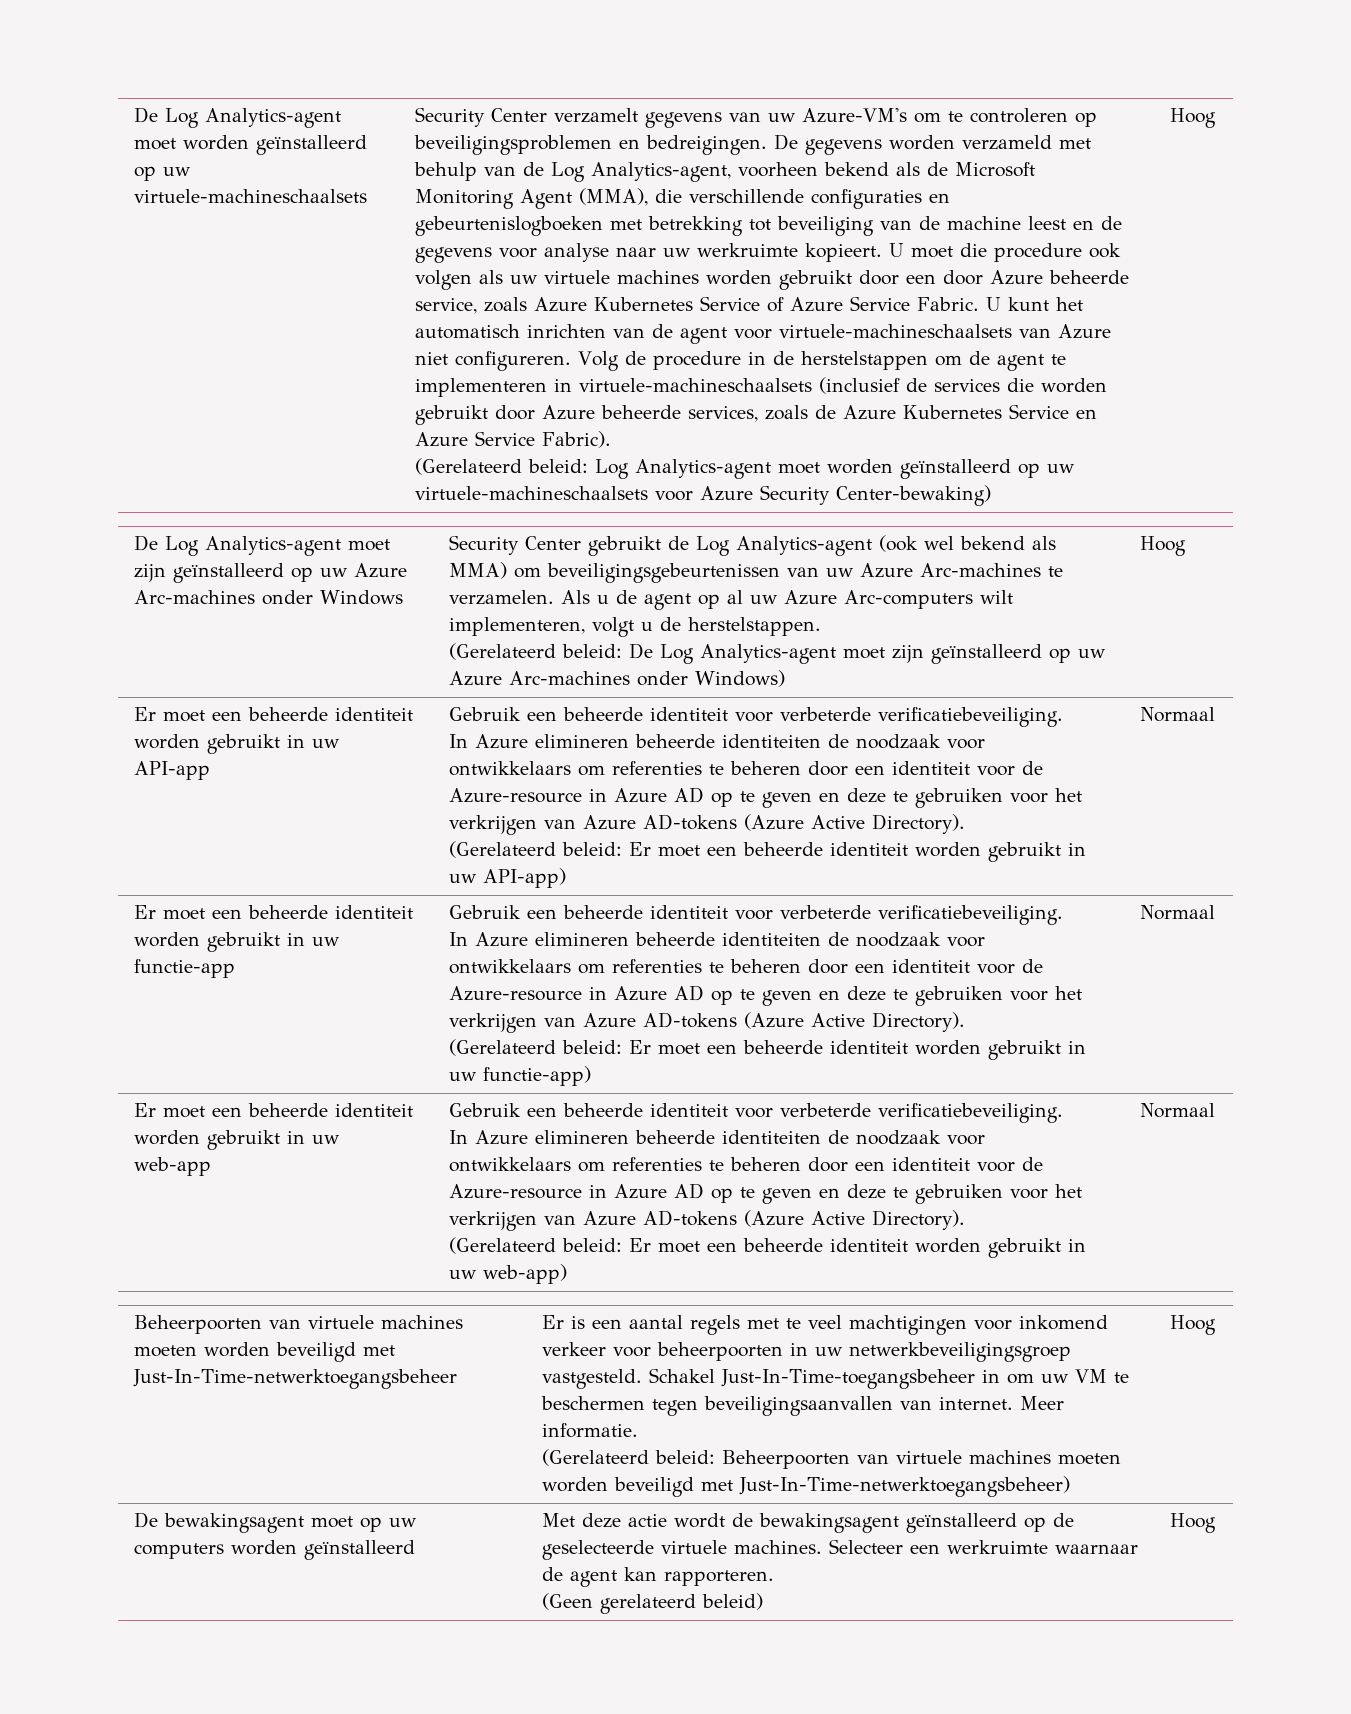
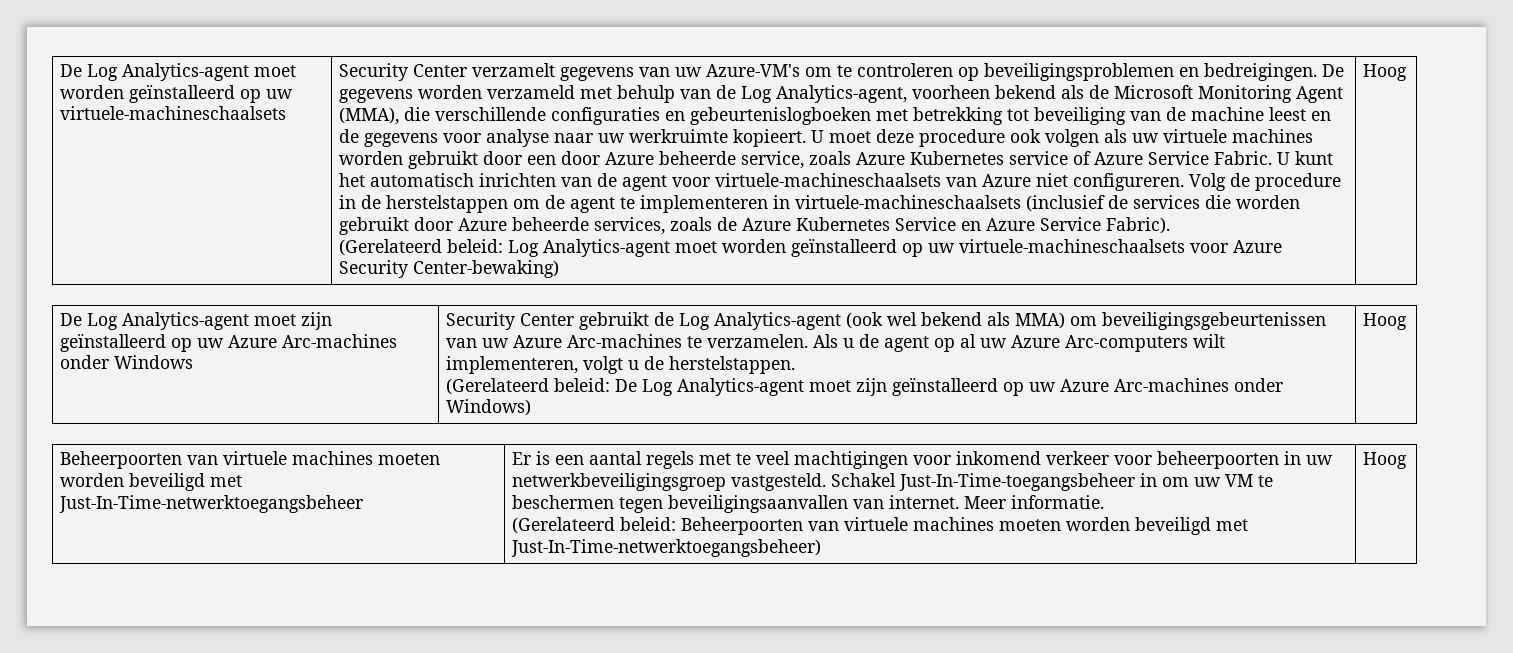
[959,243,987,257] die -> [876,129,915,143] deze
[699,296,760,311] Service -> [1009,151,1069,165] service
[133,707,413,722] [133,734,340,754] [133,761,210,780] [448,707,1063,727] [448,734,985,749] [448,761,1043,776] [448,787,1082,808] [448,814,965,835] [448,841,1086,862] [448,868,566,888] [1139,707,1215,722] [133,905,413,920] [133,932,340,952] [133,959,235,978] [448,905,1063,925] [448,932,985,947] [448,959,1043,974] [448,985,1082,1006] [448,1012,965,1033] [448,1039,1086,1060] [448,1066,591,1086] [1139,905,1215,920] [133,1103,413,1118] [133,1130,340,1150] [133,1157,211,1176] [448,1103,1063,1123] [448,1130,985,1145] [448,1157,1043,1172] [448,1183,1082,1204] [448,1210,965,1231] [448,1237,1086,1258] [448,1264,567,1284] [1139,1103,1215,1118] // Er moet een beheerde identiteit worden gebruikt in uw API-app | Gebruik een beheerde identiteit voor verbeterde verificatiebeveiliging. // In Azure elimineren beheerde identiteiten de noodzaak voor ontwikkelaars om referenties te beheren door een identiteit voor de Azure-resource in Azure AD op te geven en deze te gebruiken voor het verkrijgen van Azure AD-tokens (Azure Active Directory). // (Gerelateerd beleid: Er moet een beheerde identiteit worden gebruikt in uw API-app) | Normaal // Er moet een beheerde identiteit worden gebruikt in uw functie-app | Gebruik een beheerde identiteit voor verbeterde verificatiebeveiliging. // In Azure elimineren beheerde identiteiten de noodzaak voor ontwikkelaars om referenties te beheren door een identiteit voor de Azure-resource in Azure AD op te geven en deze te gebruiken voor het verkrijgen van Azure AD-tokens (Azure Active Directory). // (Gerelateerd beleid: Er moet een beheerde identiteit worden gebruikt in uw functie-app) | Normaal // Er moet een beheerde identiteit worden gebruikt in uw web-app | Gebruik een beheerde identiteit voor verbeterde verificatiebeveiliging. // In Azure elimineren beheerde identiteiten de noodzaak voor ontwikkelaars om referenties te beheren door een identiteit voor de Azure-resource in Azure AD op te geven en deze te gebruiken voor het verkrijgen van Azure AD-tokens (Azure Active Directory). // (Gerelateerd beleid: Er moet een beheerde identiteit worden gebruikt in uw web-app) | Normaal -> (1408, 321) none
[133,1512,417,1533] [133,1540,415,1560] [541,1513,1074,1533] [541,1539,1138,1560] [541,1567,774,1587] [541,1593,763,1614] [1169,1513,1216,1533] // De bewakingsagent moet op uw computers worden geïnstalleerd | Met deze actie wordt de bewakingsagent geïnstalleerd op de geselecteerde virtuele machines. Selecteer een werkruimte waarnaar de agent kan rapporteren. // (Geen gerelateerd beleid) | Hoog -> (1408, 460) none

